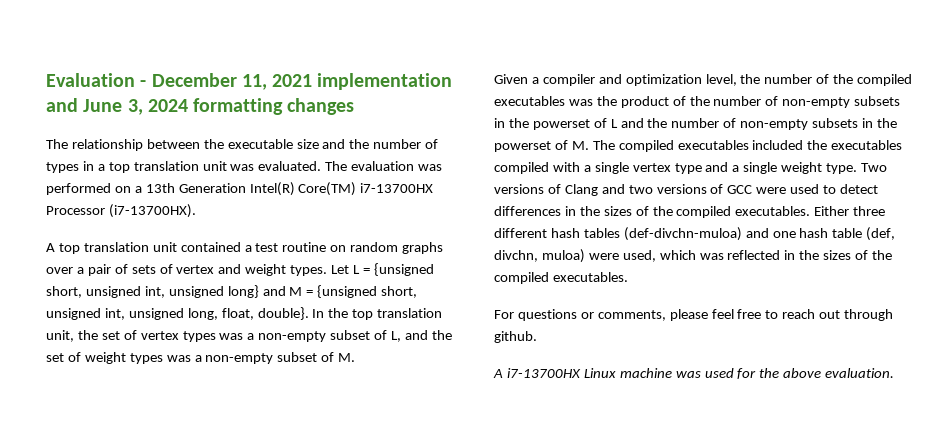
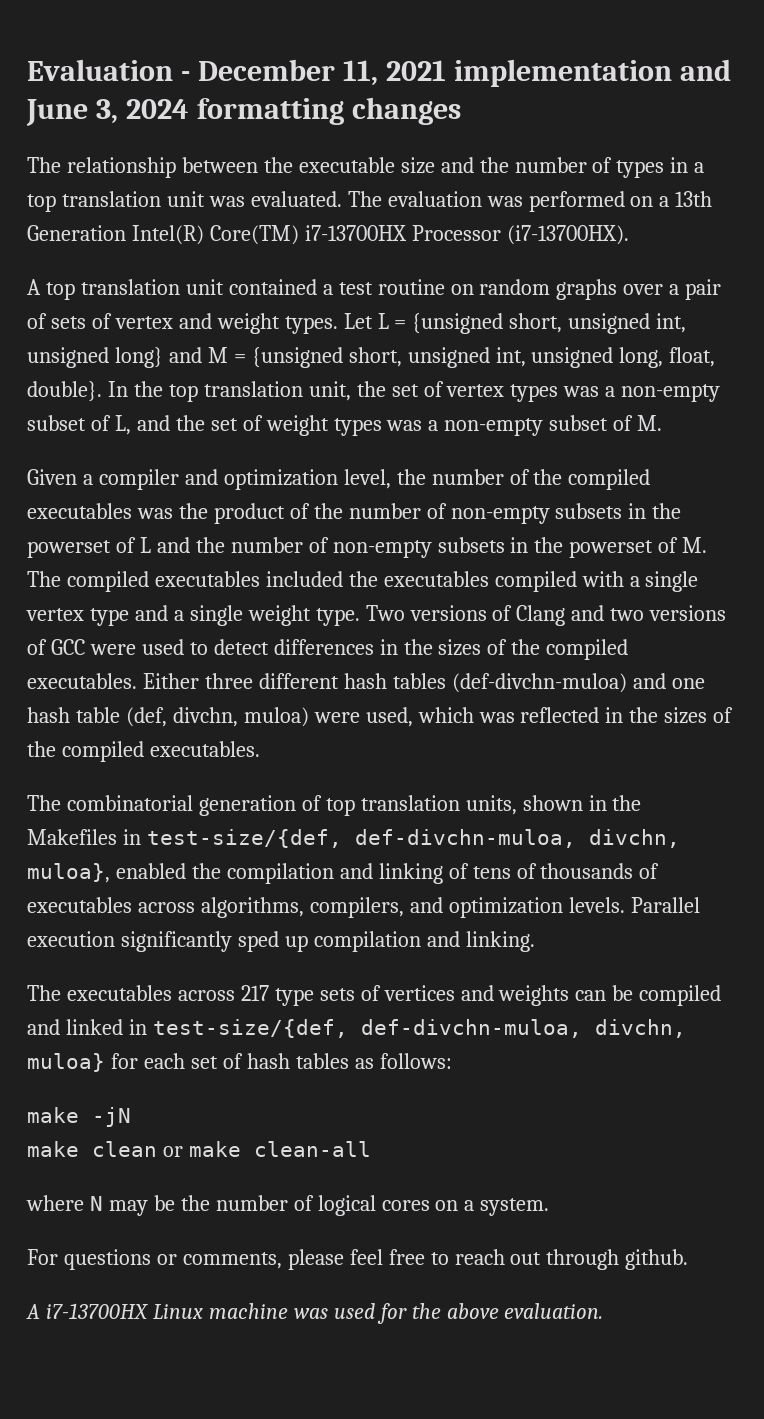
(628, 277) none -> [27,795,642,816] [27,829,680,848] [27,863,660,884] [27,897,700,918] [27,931,535,952] [27,985,722,1006] [27,1019,686,1038] [27,1053,452,1072] [27,1107,131,1127] [27,1141,371,1157] [26,1195,550,1216] // The combinatorial generation of top translation units, shown in the Makefiles in test-size/{def, def-divchn-muloa, divchn, muloa}, enabled the compilation and linking of tens of thousands of executables across algorithms, compilers, and optimization levels. Parallel execution significantly sped up compilation and linking. // The executables across 217 type sets of vertices and weights can be compiled and linked in test-size/{def, def-divchn-muloa, divchn, muloa} for each set of hash tables as follows: // make -jN // make clean or make clean-all // where N may be the number of logical cores on a system.

